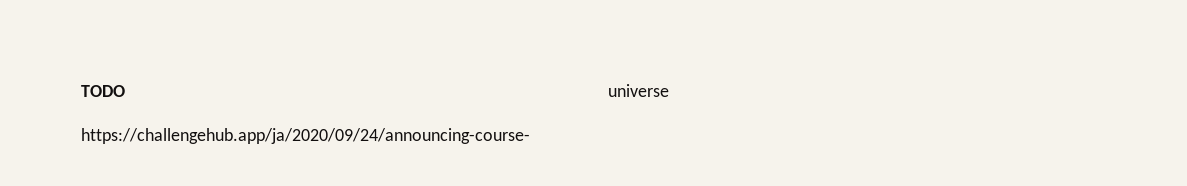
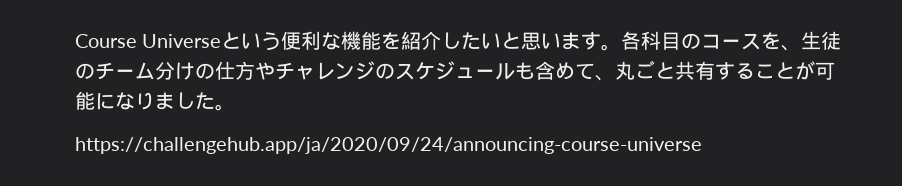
[81,85,125,97] TODO -> [75,31,842,51] [75,60,835,81] [75,91,235,111] Course Universeという便利な機能を紹介したいと思います。各科目のコースを、生徒のチーム分けの仕方やチャレンジのスケジュールも含めて、丸ごと共有することが可能になりました。

